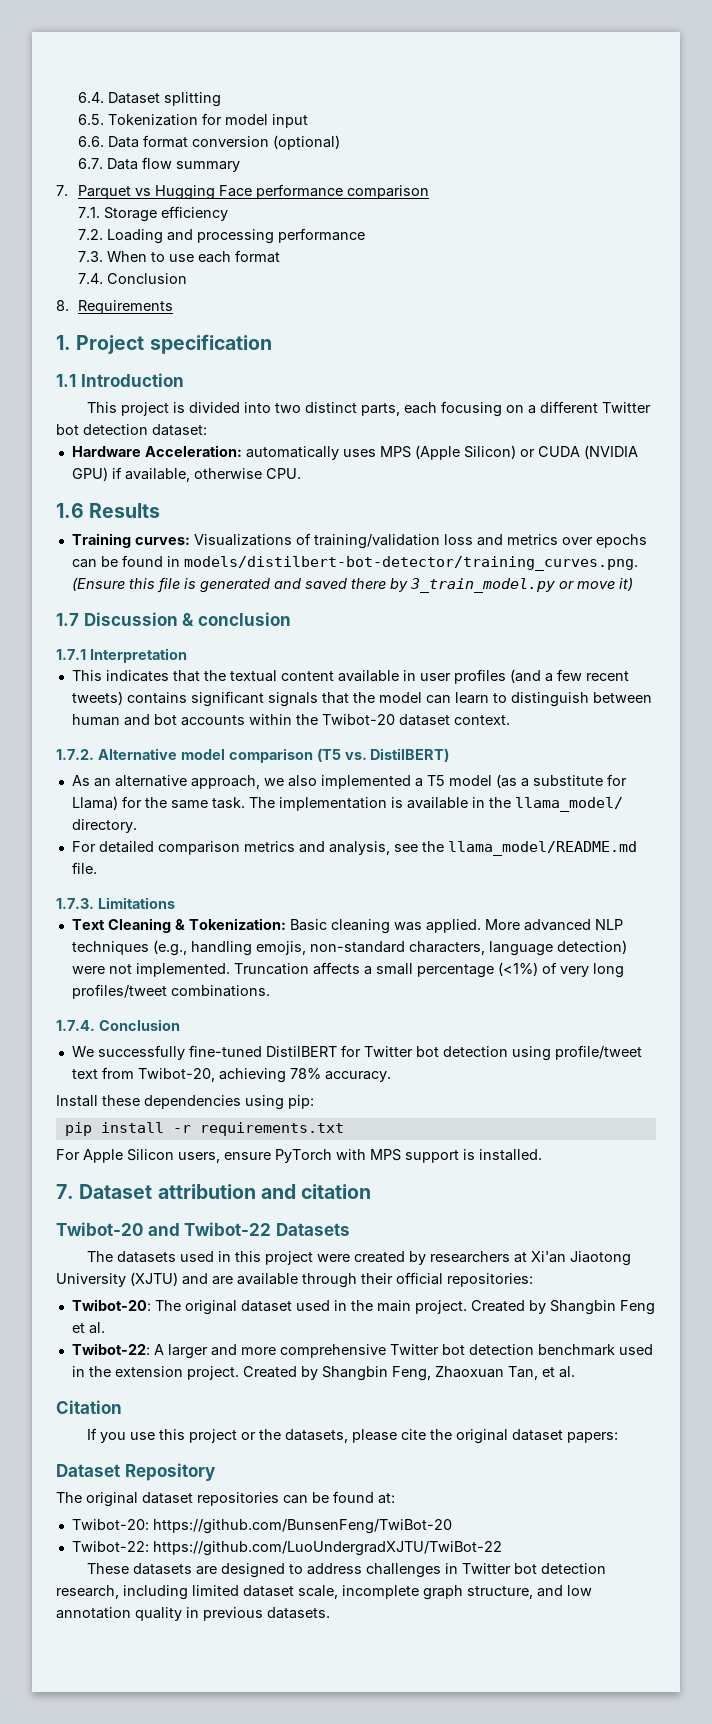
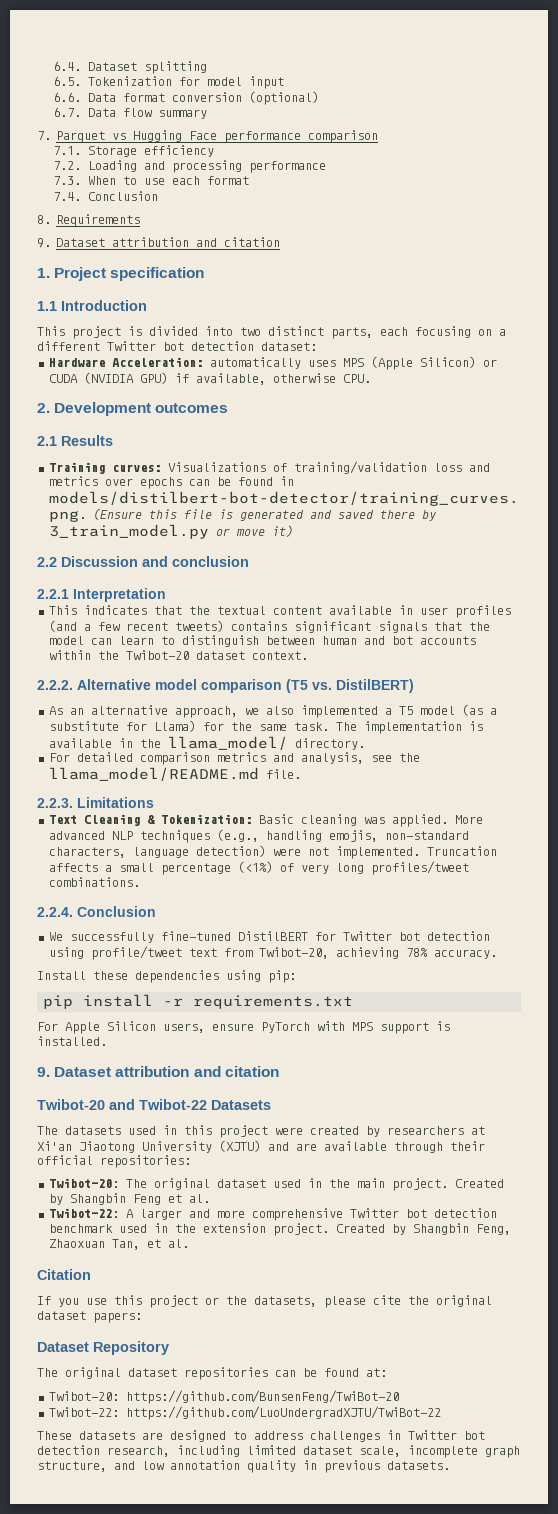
(173, 307) none -> [37,237,281,248] // 9. Dataset attribution and citation
[56,503,84,518] 1.6 -> [37,402,229,416] [37,436,57,446] 2. Development outcomes // 2.1
[56,612,195,626] 1.7 Discussion & -> [37,556,168,567] 2.2 Discussion and
[56,649,86,660] 1.7.1 -> [37,589,69,599] 2.2.1
[56,749,94,760] 1.7.2. -> [37,680,73,690] 2.2.2.
[56,898,94,909] 1.7.3. -> [37,798,73,808] 2.2.3.
[56,1020,95,1031] 1.7.4. -> [37,907,73,917] 2.2.4.
[56,1184,74,1199] 7. -> [37,1067,50,1077] 9.

